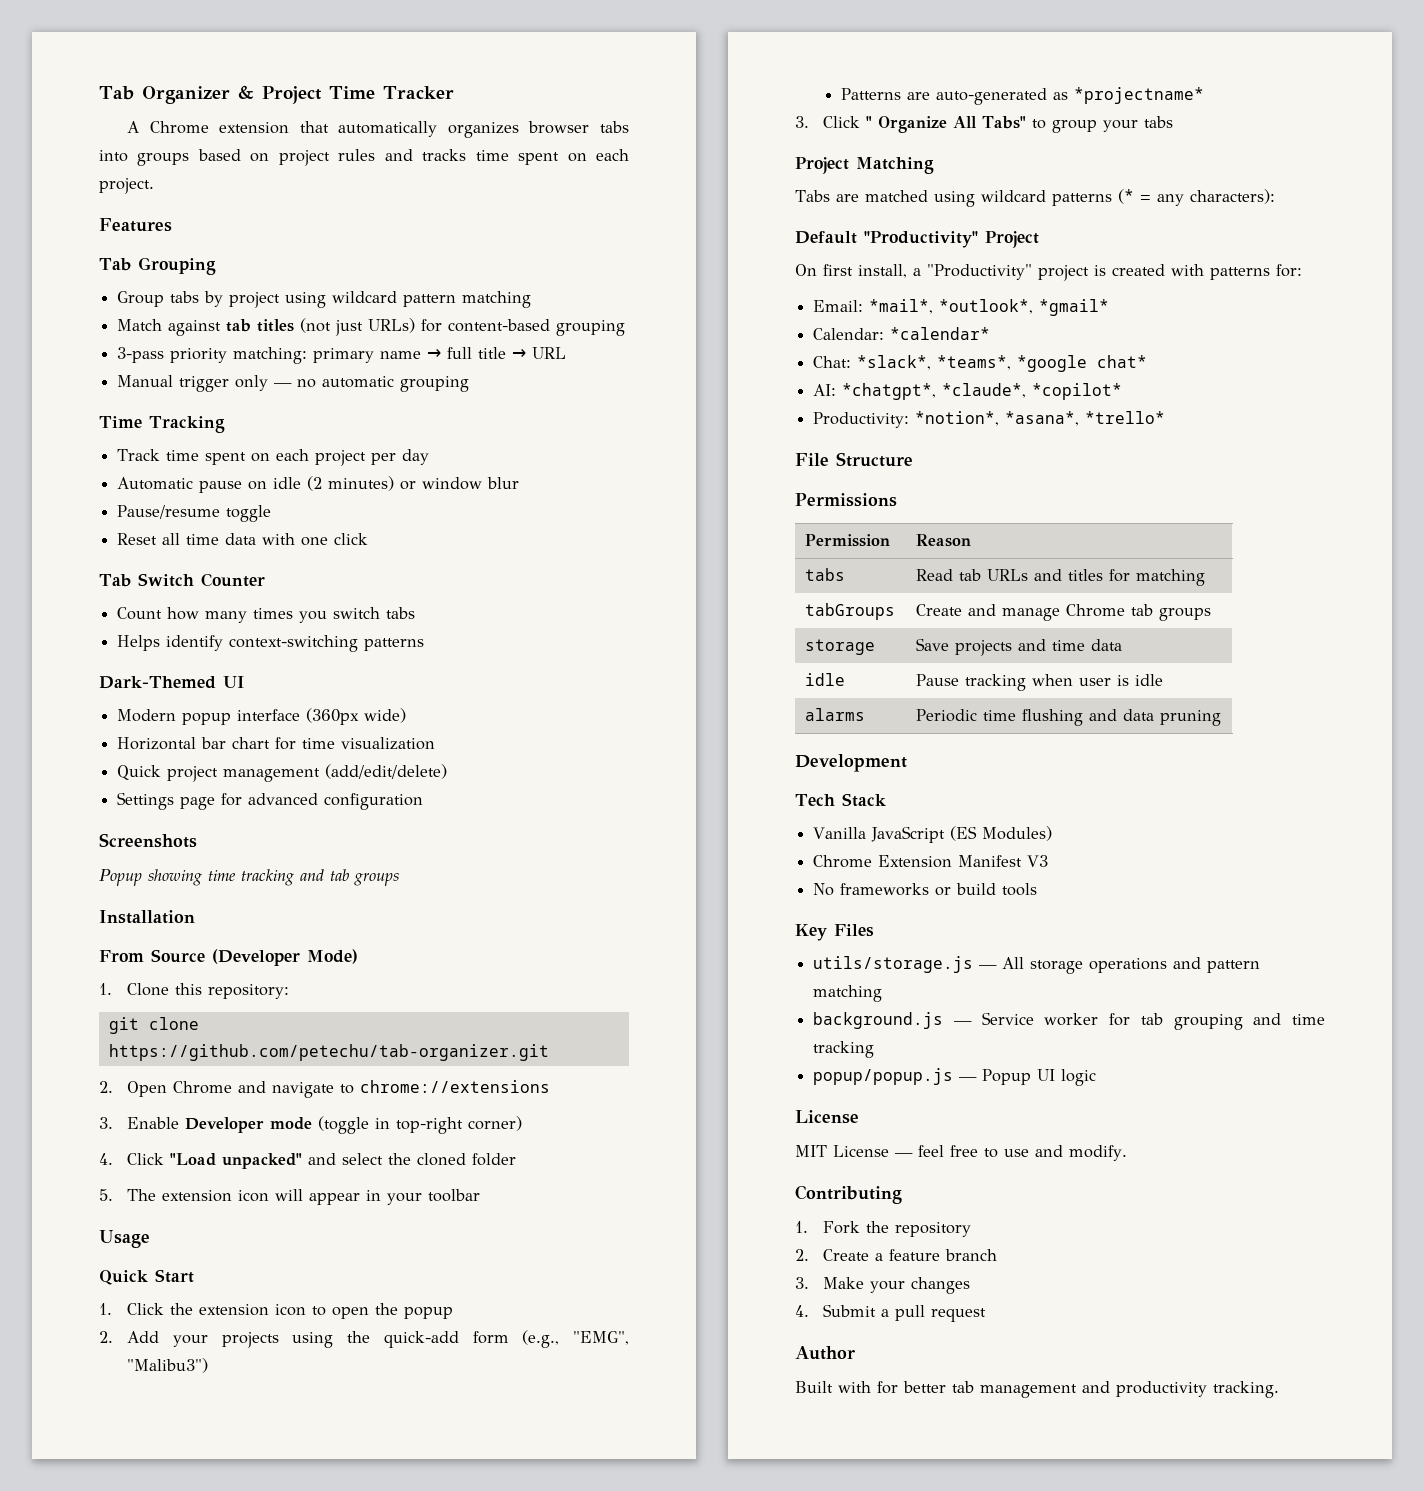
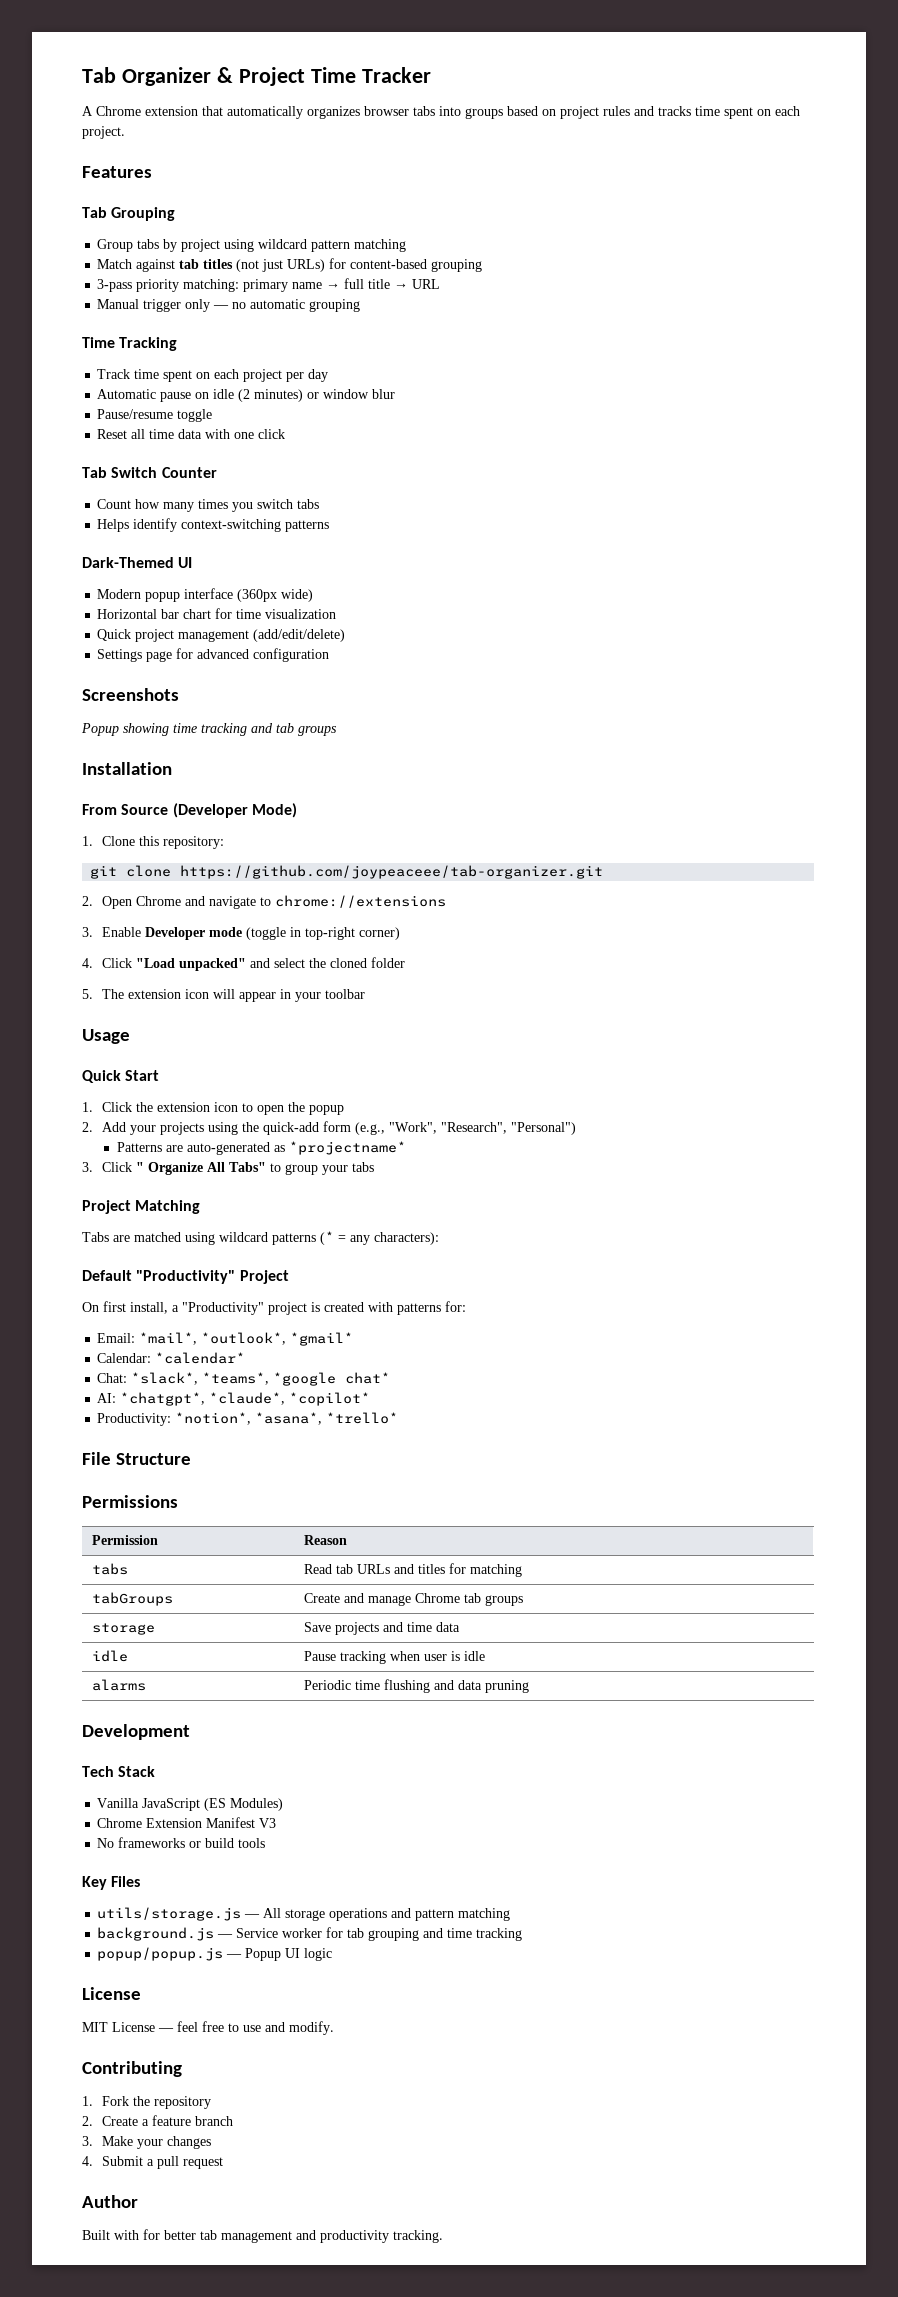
[108,1044,549,1061] https://github.com/petechu/tab-organizer.git -> [180,865,604,879] https://github.com/joypeaceee/tab-organizer.git
[573,1331,629,1345] [127,1358,209,1373] "EMG", "Malibu3") -> [388,1122,576,1135] "Work", "Research", "Personal")

